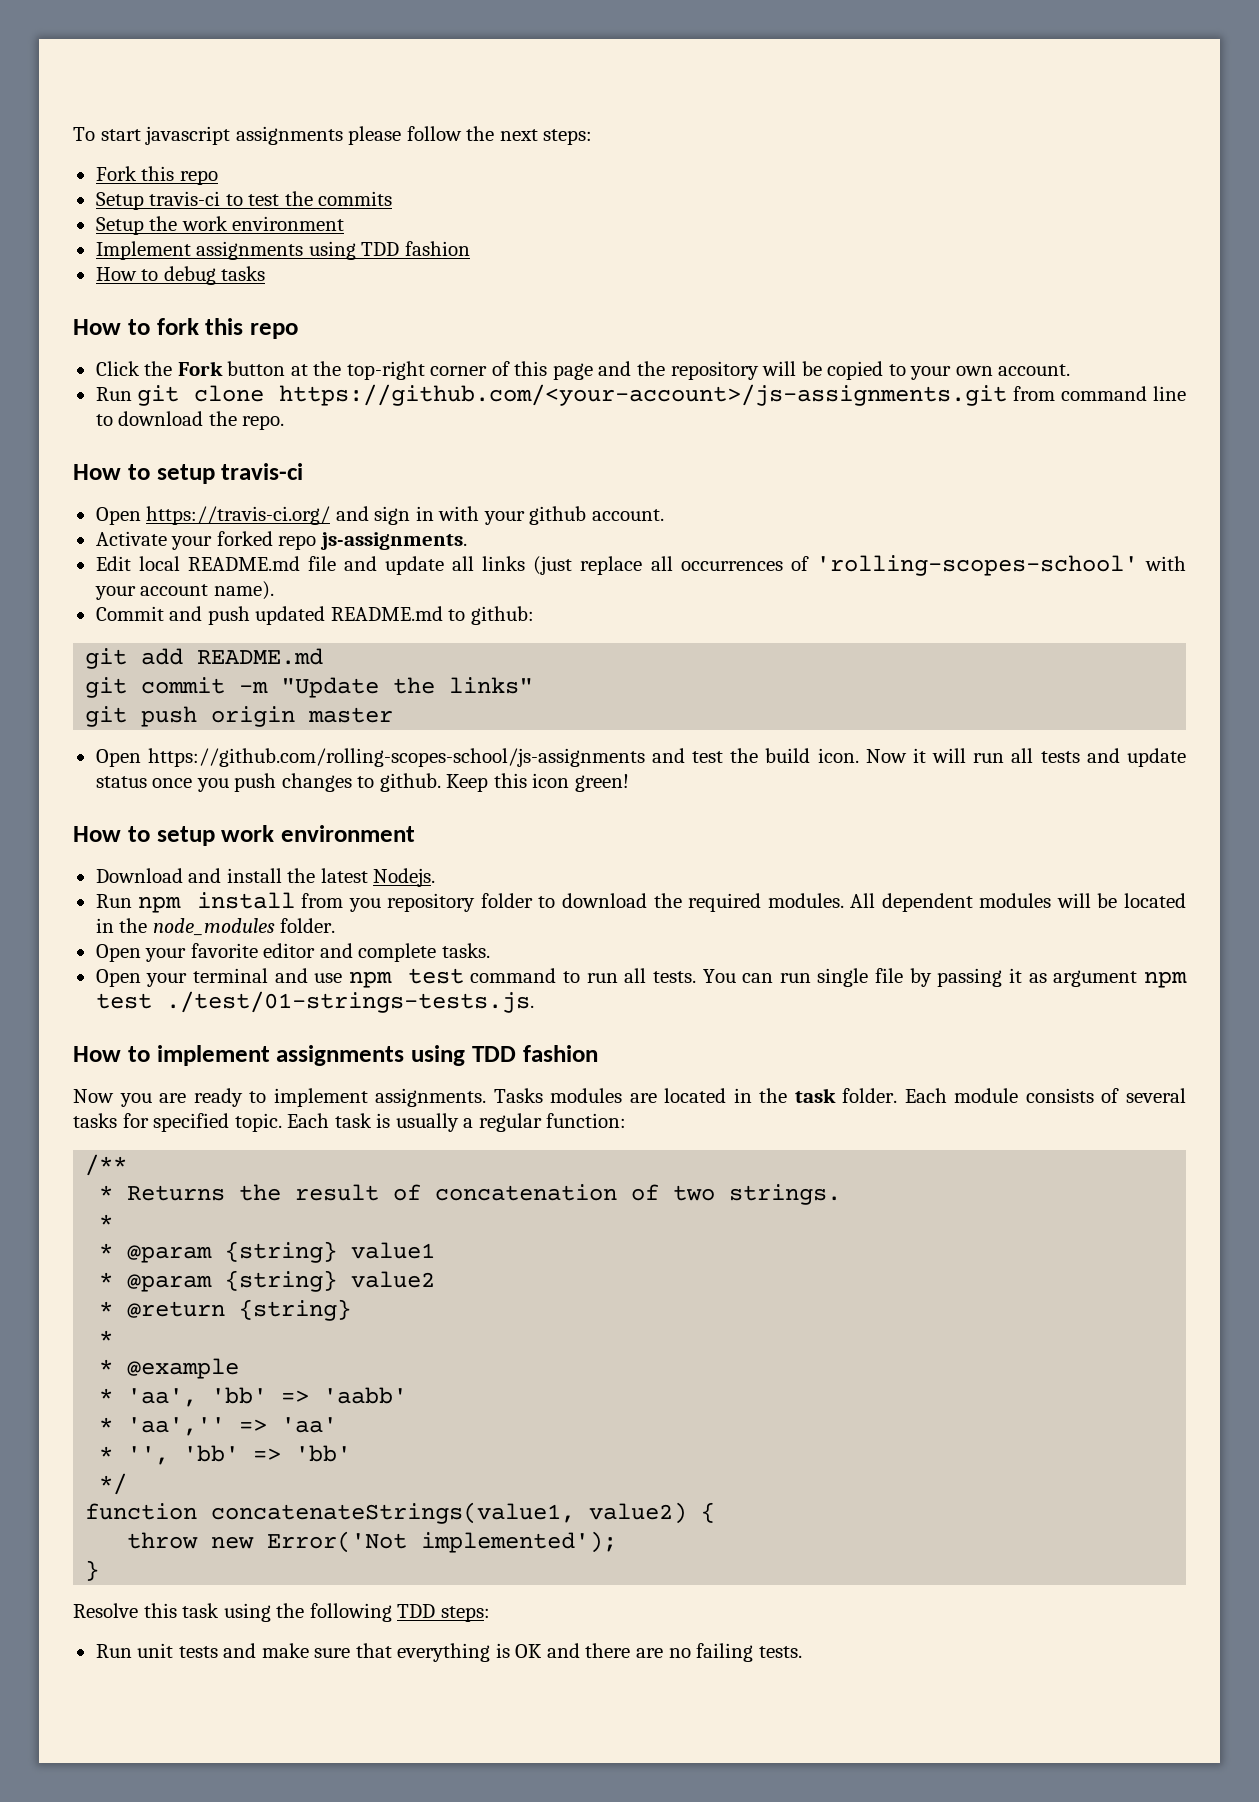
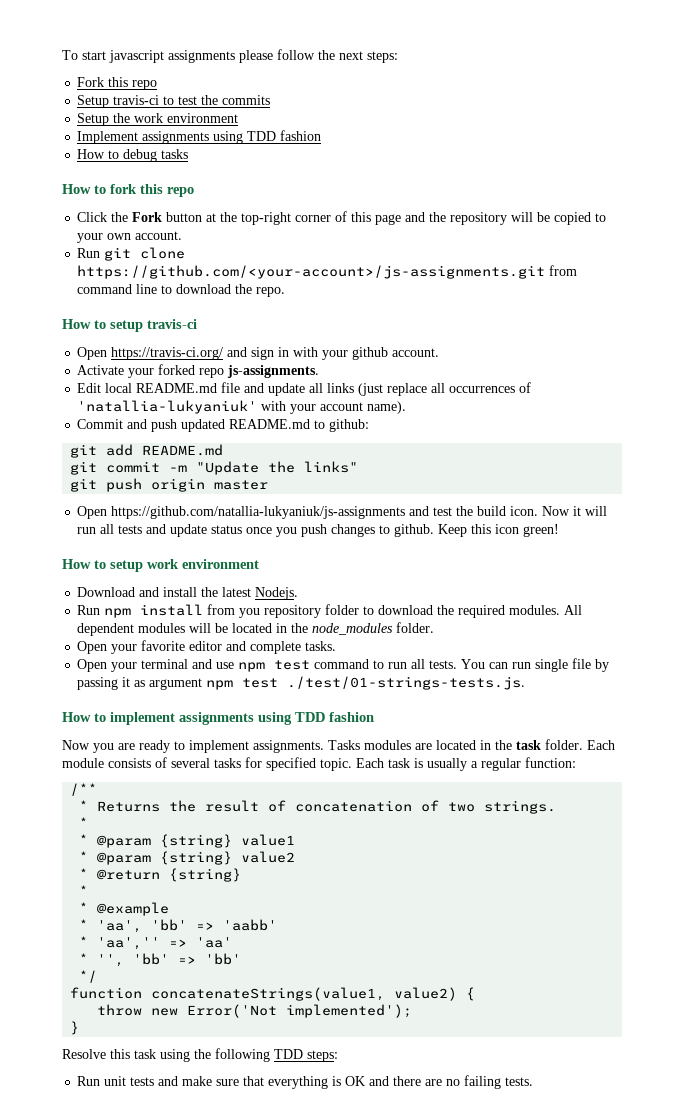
[815,555,1138,576] 'rolling-scopes-school' -> [77,400,258,414] 'natallia-lukyaniuk'
[147,748,645,767] https://github.com/rolling-scopes-school/js-assignments -> [111,506,406,519] https://github.com/natallia-lukyaniuk/js-assignments

